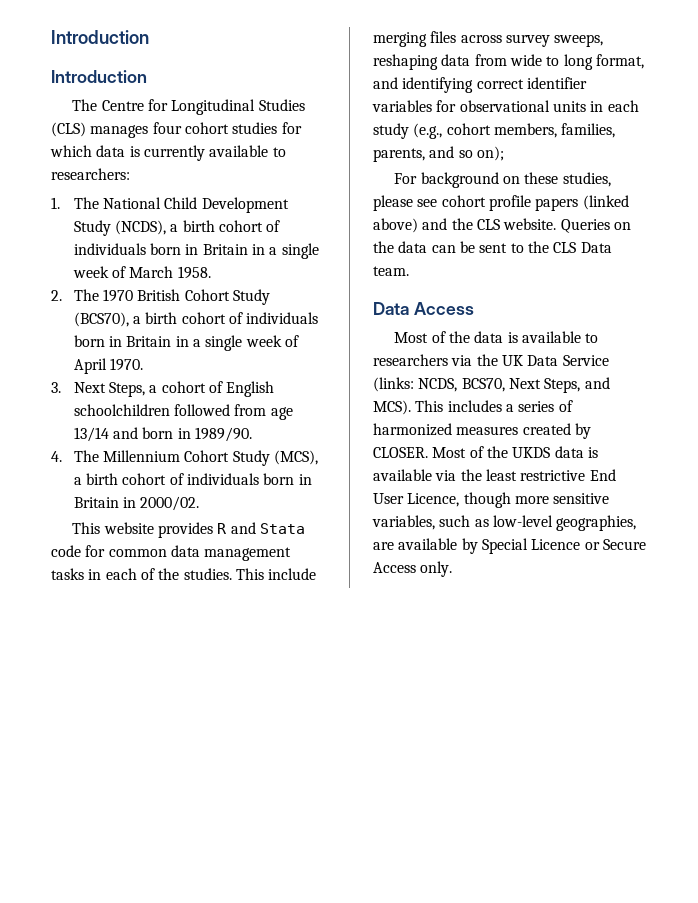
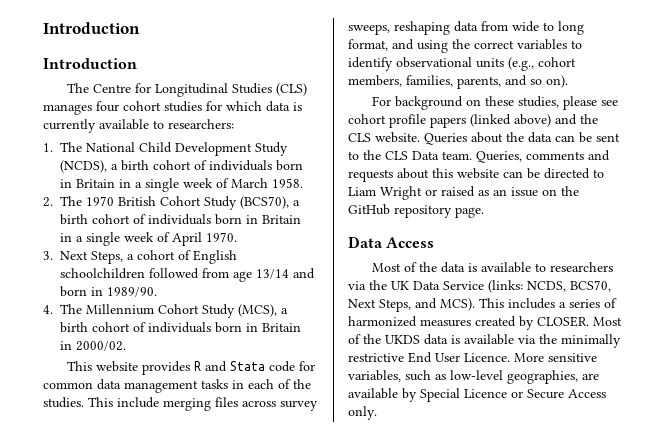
[402,77,587,93] [372,100,639,112] [373,123,409,139] identifying correct identifier variables for observational units in each study -> [417,39,582,53] [348,57,504,71] using the correct variables to identify observational units
[476,146,504,161] on); -> [546,75,568,88] on).
[613,222,631,230] on -> [471,132,503,143] about
(409, 271) none -> [476,150,610,163] [348,168,604,182] [348,186,579,200] [348,204,484,218] Queries, comments and requests about this website can be directed to Liam Wright or raised as an issue on the GitHub repository page.
[485,469,517,481] least -> [561,334,621,348] minimally
[407,492,549,508] Licence, though more -> [464,353,544,362] Licence. More

